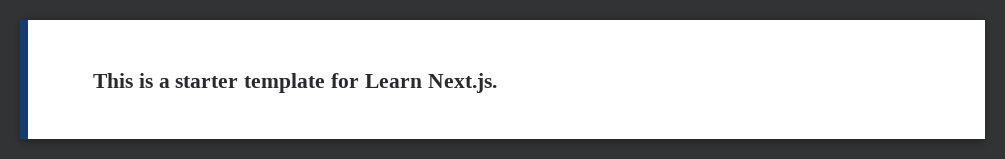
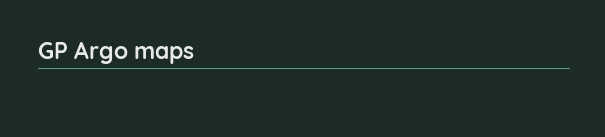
[93,73,497,93] This is a starter template for Learn Next.js. -> [38,41,195,64] GP Argo maps

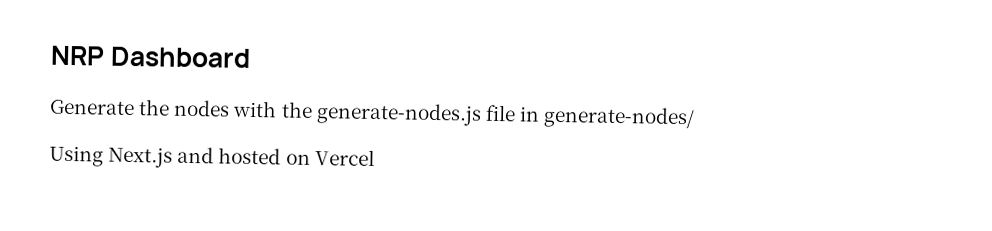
[38,41,195,64] GP Argo maps -> [50,45,252,68] [49,99,696,130] [49,145,375,168] NRP Dashboard // Generate the nodes with the generate-nodes.js file in generate-nodes/ // Using Next.js and hosted on Vercel

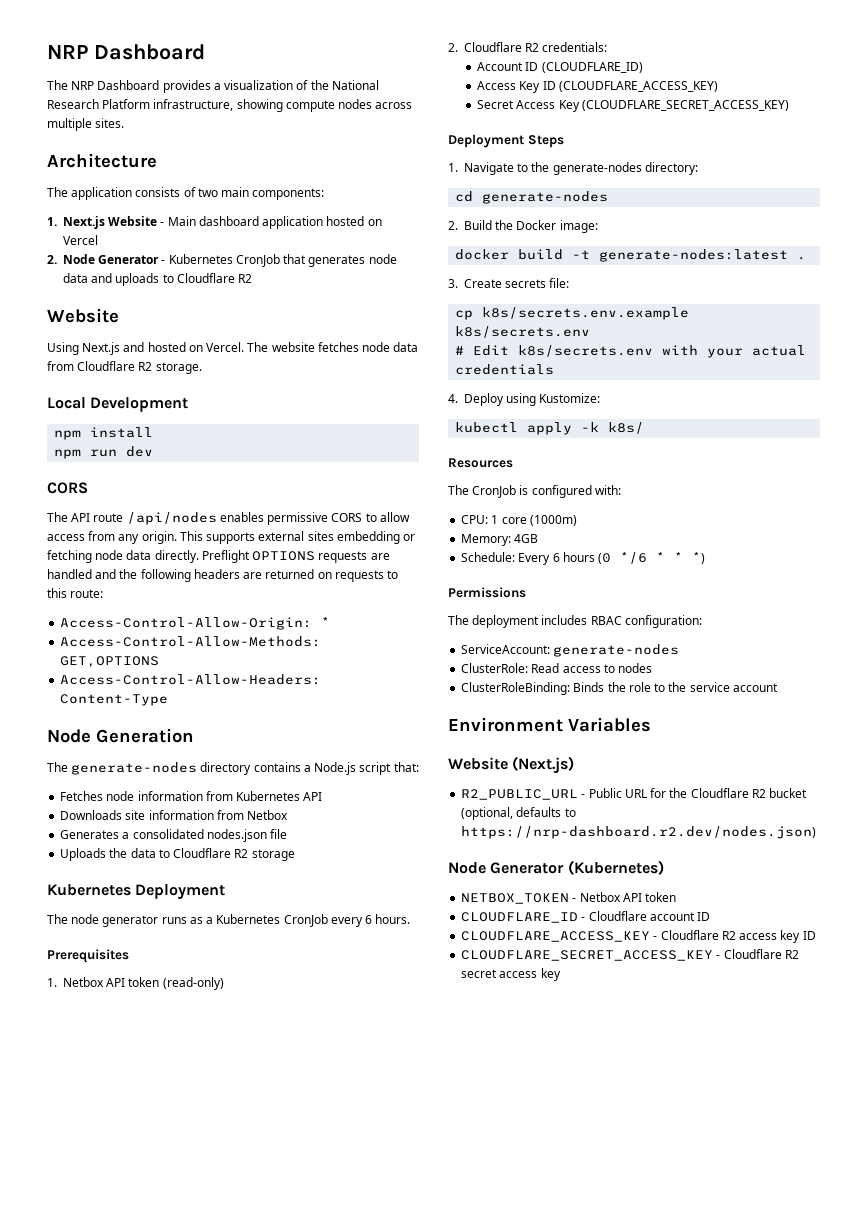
[49,99,696,130] Generate the nodes with the generate-nodes.js file in generate-nodes/ -> [47,80,379,93] [47,99,413,112] [47,118,125,131] [47,153,157,168] [47,187,325,200] [47,216,382,229] [63,235,98,245] [47,254,397,267] [63,273,253,286] [47,308,119,323] The NRP Dashboard provides a visualization of the National Research Platform infrastructure, showing compute nodes across multiple sites. // Architecture // The application consists of two main components: // 1. Next.js Website - Main dashboard application hosted on Vercel // 2. Node Generator - Kubernetes CronJob that generates node data and uploads to Cloudflare R2 // Website
[314,149,375,167] Vercel -> [206,342,419,352] [47,361,202,374] [47,397,189,412] [54,427,154,440] [54,446,154,459] [47,482,88,494] [47,512,410,525] [47,531,416,544] [47,550,390,563] [47,569,399,582] [47,588,104,598] [60,617,331,630] [60,636,322,647] [60,656,160,668] [60,674,322,685] [60,694,169,706] [47,728,194,743] [47,762,419,775] [60,791,323,801] [60,810,289,820] [60,829,288,842] [60,848,295,861] [47,884,226,900] [47,914,411,927] [47,949,129,963] [47,977,224,990] [448,42,608,52] [477,62,643,73] [477,81,718,93] [477,100,789,112] [448,134,564,148] [448,162,698,175] [455,191,609,204] [448,220,598,233] [455,249,807,262] [448,278,570,288] [455,307,690,320] [455,326,591,338] [455,345,807,358] [455,364,555,375] [448,393,601,406] [455,422,645,435] [448,458,513,468] [448,485,621,498] [461,515,577,526] [461,534,539,546] [461,552,706,565] [448,587,526,598] [448,615,702,628] [461,644,680,657] [461,663,653,673] [461,682,778,695] [448,717,651,732] [448,756,575,774] [461,788,808,800] [461,807,576,820] [461,826,817,839] [448,860,664,875] [461,892,677,904] [461,911,711,923] [461,930,816,943] [461,949,799,961] [461,968,561,981] Vercel. The website fetches node data from Cloudflare R2 storage. // Local Development // npm install // npm run dev // CORS // The API route /api/nodes enables permissive CORS to allow access from any origin. This supports external sites embedding or fetching node data directly. Preflight OPTIONS requests are handled and the following headers are returned on requests to this route: // Access-Control-Allow-Origin: * // Access-Control-Allow-Methods: GET,OPTIONS // Access-Control-Allow-Headers: Content-Type // Node Generation // The generate-nodes directory contains a Node.js script that: // Fetches node information from Kubernetes API // Downloads site information from Netbox // Generates a consolidated nodes.json file // Uploads the data to Cloudflare R2 storage // Kubernetes Deployment // The node generator runs as a Kubernetes CronJob every 6 hours. // Prerequisites // 1. Netbox API token (read-only) // 2. Cloudflare R2 credentials: // Account ID (CLOUDFLARE_ID) // Access Key ID (CLOUDFLARE_ACCESS_KEY) // Secret Access Key (CLOUDFLARE_SECRET_ACCESS_KEY) // Deployment Steps // 1. Navigate to the generate-nodes directory: // cd generate-nodes // 2. Build the Docker image: // docker build -t generate-nodes:latest . // 3. Create secrets file: // cp k8s/secrets.env.example k8s/secrets.env // # Edit k8s/secrets.env with your actual credentials // 4. Deploy using Kustomize: // kubectl apply -k k8s/ // Resources // The CronJob is configured with: // CPU: 1 core (1000m) // Memory: 4GB // Schedule: Every 6 hours (0 */6 * * *) // Permissions // The deployment includes RBAC configuration: // ServiceAccount: generate-nodes // ClusterRole: Read access to nodes // ClusterRoleBinding: Binds the role to the service account // Environment Variables // Website (Next.js) // R2_PUBLIC_URL - Public URL for the Cloudflare R2 bucket (optional, defaults to https://nrp-dashboard.r2.dev/nodes.json) // Node Generator (Kubernetes) // NETBOX_TOKEN - Netbox API token // CLOUDFLARE_ID - Cloudflare account ID // CLOUDFLARE_ACCESS_KEY - Cloudflare R2 access key ID // CLOUDFLARE_SECRET_ACCESS_KEY - Cloudflare R2 secret access key

